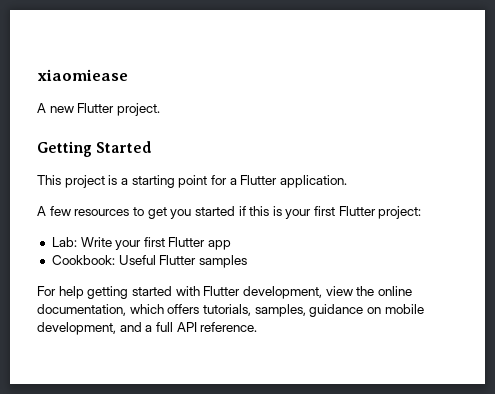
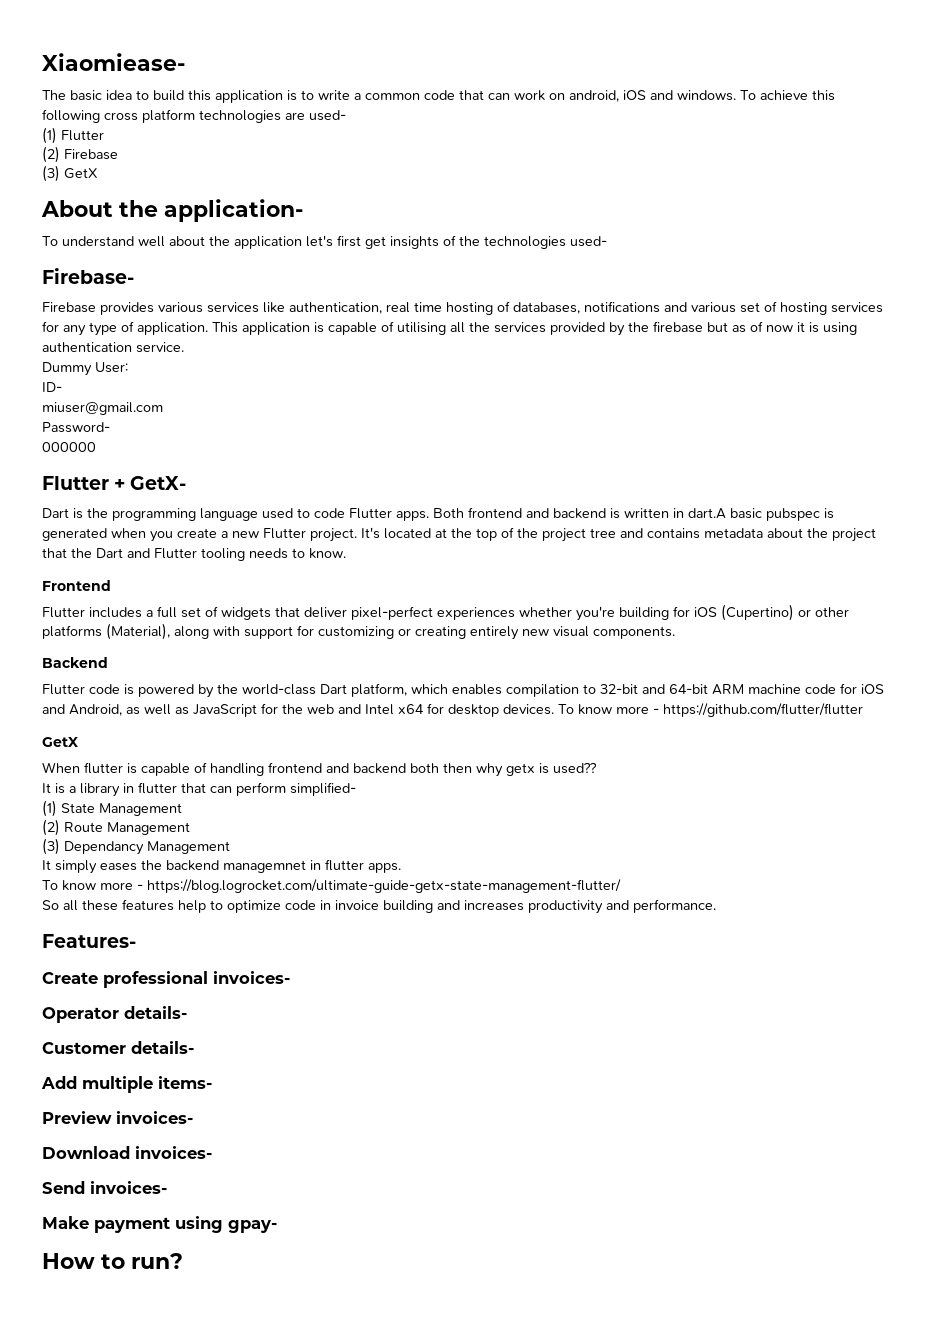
[37,69,128,81] [37,103,160,116] [37,141,152,157] [37,175,347,188] [37,206,422,219] [51,237,232,250] [51,255,247,268] [37,286,412,299] [37,304,424,317] [37,322,258,335] xiaomiease // A new Flutter project. // Getting Started // This project is a starting point for a Flutter application. // A few resources to get you started if this is your first Flutter project: // Lab: Write your first Flutter app // Cookbook: Useful Flutter samples // For help getting started with Flutter development, view the online documentation, which offers tutorials, samples, guidance on mobile development, and a full API reference. -> [42,53,185,71] [42,90,835,103] [42,109,346,123] [42,127,104,144] [42,146,118,163] [42,165,98,182] [41,199,303,222] [42,235,607,249] [42,268,134,284] [42,301,883,315] [42,321,857,336] [42,342,184,353] [42,362,128,376] [42,382,62,392] [42,402,163,415] [42,422,110,433] [42,442,96,452] [42,476,187,490] [42,507,834,521] [42,527,876,542] [42,548,346,561] [42,580,111,591] [42,604,849,621] [42,623,675,640] [42,657,108,668] [42,683,884,698] [42,703,863,717] [42,737,78,747] [42,762,597,777] [42,782,356,797] [42,800,182,817] [42,819,190,836] [42,838,230,855] [42,859,401,874] [42,879,621,893] [42,899,716,914] [42,934,136,948] [42,971,290,988] [42,1006,187,1023] [42,1041,194,1054] [41,1076,212,1093] [42,1111,193,1124] [42,1146,212,1159] [42,1181,167,1194] [42,1216,277,1233] [42,1253,183,1269] Xiaomiease- // The basic idea to build this application is to write a common code that can work on android, iOS and windows. To achieve this following cross platform technologies are used- // (1) Flutter // (2) Firebase // (3) GetX // About the application- // To understand well about the application let's first get insights of the technologies used- // Firebase- // Firebase provides various services like authentication, real time hosting of databases, notifications and various set of hosting services for any type of application. This application is capable of utilising all the services provided by the firebase but as of now it is using authentication service. // Dummy User: // ID- // miuser@gmail.com // Password- // 000000 // Flutter + GetX- // Dart is the programming language used to code Flutter apps. Both frontend and backend is written in dart.A basic pubspec is generated when you create a new Flutter project. It's located at the top of the project tree and contains metadata about the project that the Dart and Flutter tooling needs to know. // Frontend // Flutter includes a full set of widgets that deliver pixel-perfect experiences whether you're building for iOS (Cupertino) or other platforms (Material), along with support for customizing or creating entirely new visual components. // Backend // Flutter code is powered by the world-class Dart platform, which enables compilation to 32-bit and 64-bit ARM machine code for iOS and Android, as well as JavaScript for the web and Intel x64 for desktop devices. To know more - https://github.com/flutter/flutter // GetX // When flutter is capable of handling frontend and backend both then why getx is used?? // It is a library in flutter that can perform simplified- // (1) State Management // (2) Route Management // (3) Dependancy Management // It simply eases the backend managemnet in flutter apps. // To know more - https://blog.logrocket.com/ultimate-guide-getx-state-management-flutter/ // So all these features help to optimize code in invoice building and increases productivity and performance. // Features- // Create professional invoices- // Operator details- // Customer details- // Add multiple items- // Preview invoices- // Download invoices- // Send invoices- // Make payment using gpay- // How to run?

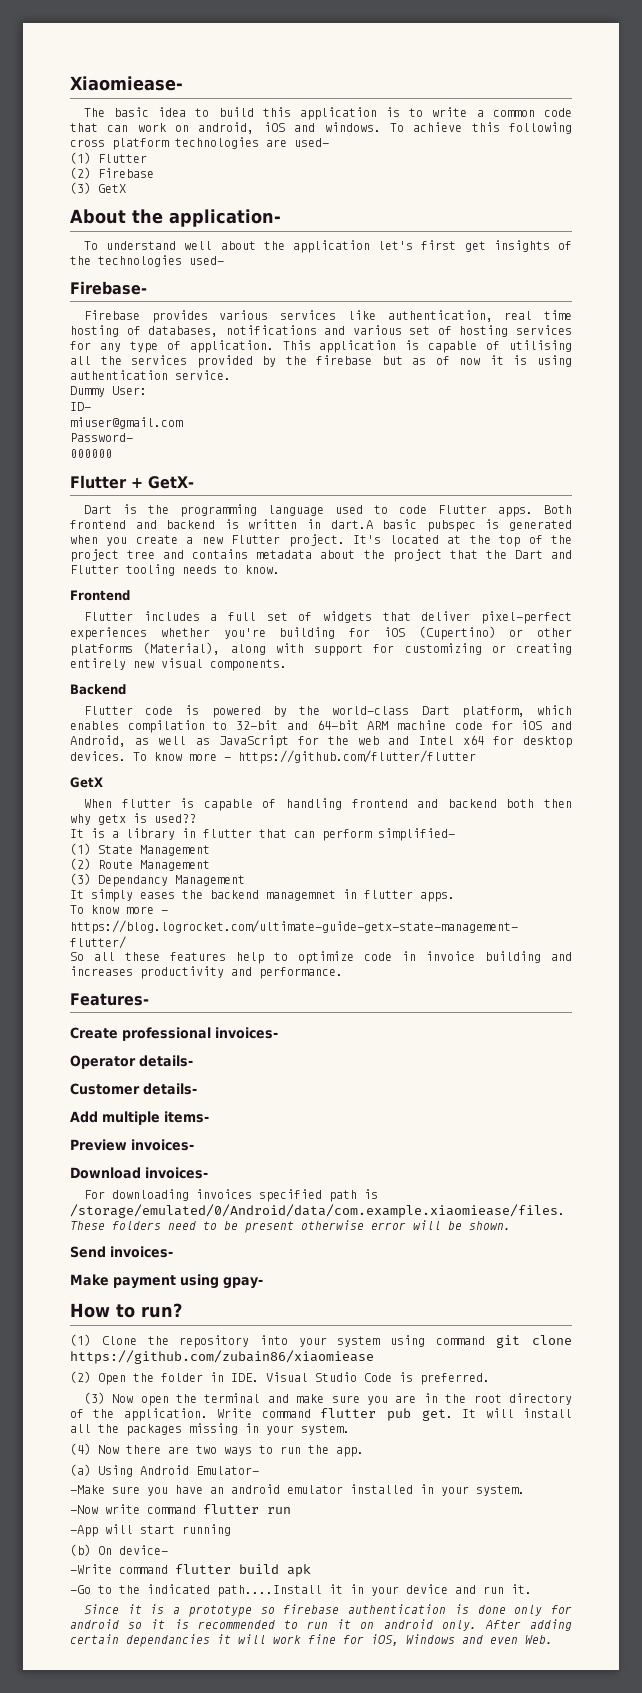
(212, 1152) none -> [83,1189,378,1202] [70,1204,565,1218] [70,1220,511,1233] // For downloading invoices specified path is /storage/emulated/0/Android/data/com.example.xiaomiease/files. These folders need to be present otherwise error will be shown.
(183, 1261) none -> [70,1334,572,1348] [70,1350,374,1364] [70,1371,490,1385] [83,1392,572,1406] [70,1408,572,1421] [70,1423,350,1436] [70,1443,364,1457] [70,1464,259,1477] [70,1484,525,1496] [70,1504,291,1514] [70,1524,231,1537] [70,1544,168,1556] [70,1564,311,1577] [70,1584,532,1597] [83,1604,572,1617] [70,1619,573,1631] [70,1634,553,1647] // (1) Clone the repository into your system using command git clone https://github.com/zubain86/xiaomiease // (2) Open the folder in IDE. Visual Studio Code is preferred. // (3) Now open the terminal and make sure you are in the root directory of the application. Write command flutter pub get. It will install all the packages missing in your system. // (4) Now there are two ways to run the app. // (a) Using Android Emulator- // -Make sure you have an android emulator installed in your system. // -Now write command flutter run // -App will start running // (b) On device- // -Write command flutter build apk // -Go to the indicated path....Install it in your device and run it. // Since it is a prototype so firebase authentication is done only for android so it is recommended to run it on android only. After adding certain dependancies it will work fine for iOS, Windows and even Web.

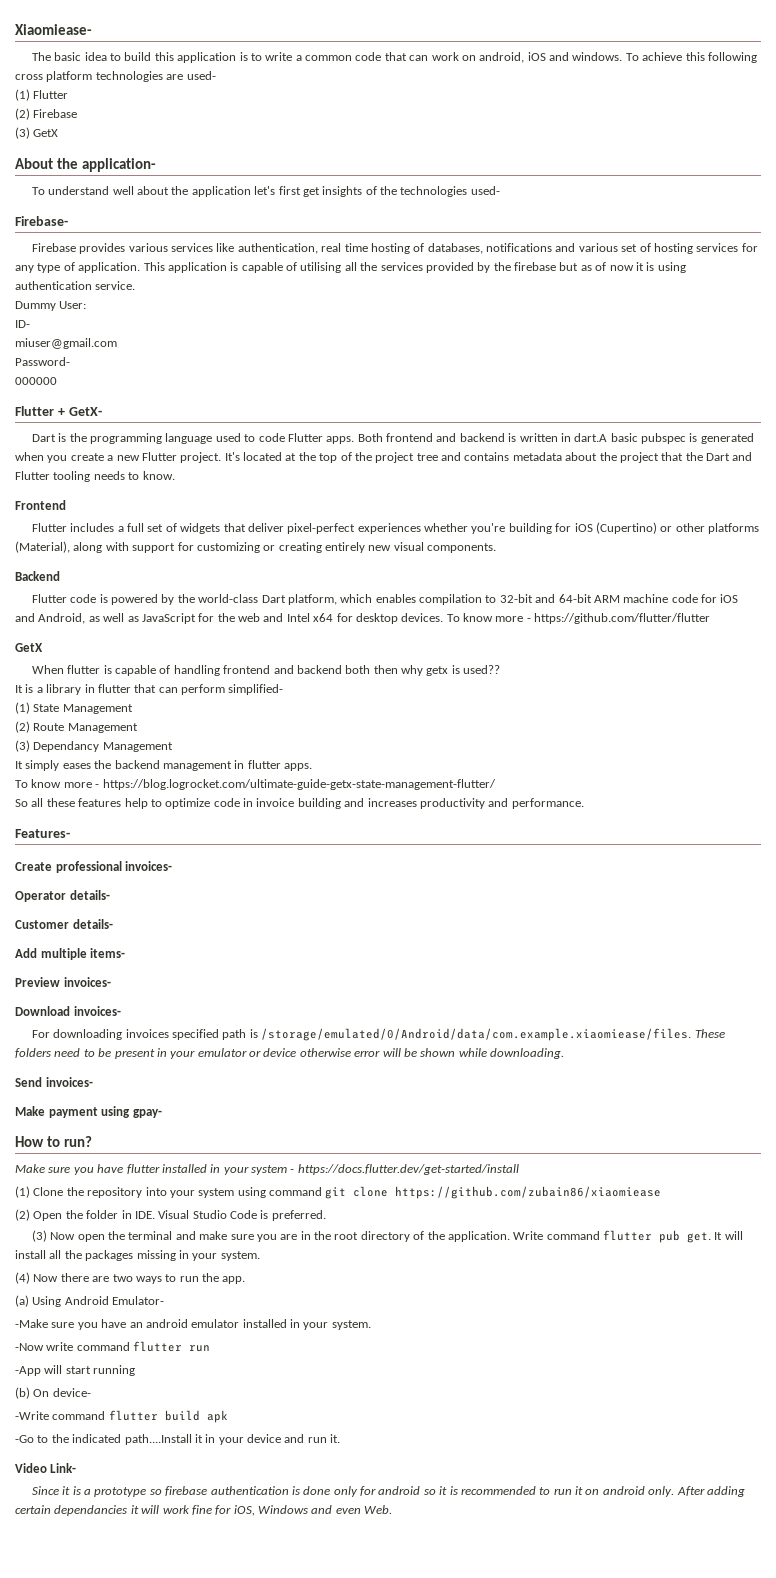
[266,890,336,901] managemnet -> [162,761,232,771] management
(294, 1227) none -> [156,1048,297,1059] in your emulator or device
[469,1221,511,1230] shown. -> [420,1048,564,1059] shown while downloading.
(182, 1310) none -> [15,1164,519,1175] // Make sure you have flutter installed in your system - https://docs.flutter.dev/get-started/install
(532, 1589) none -> [15,1463,77,1473] // Video Link-

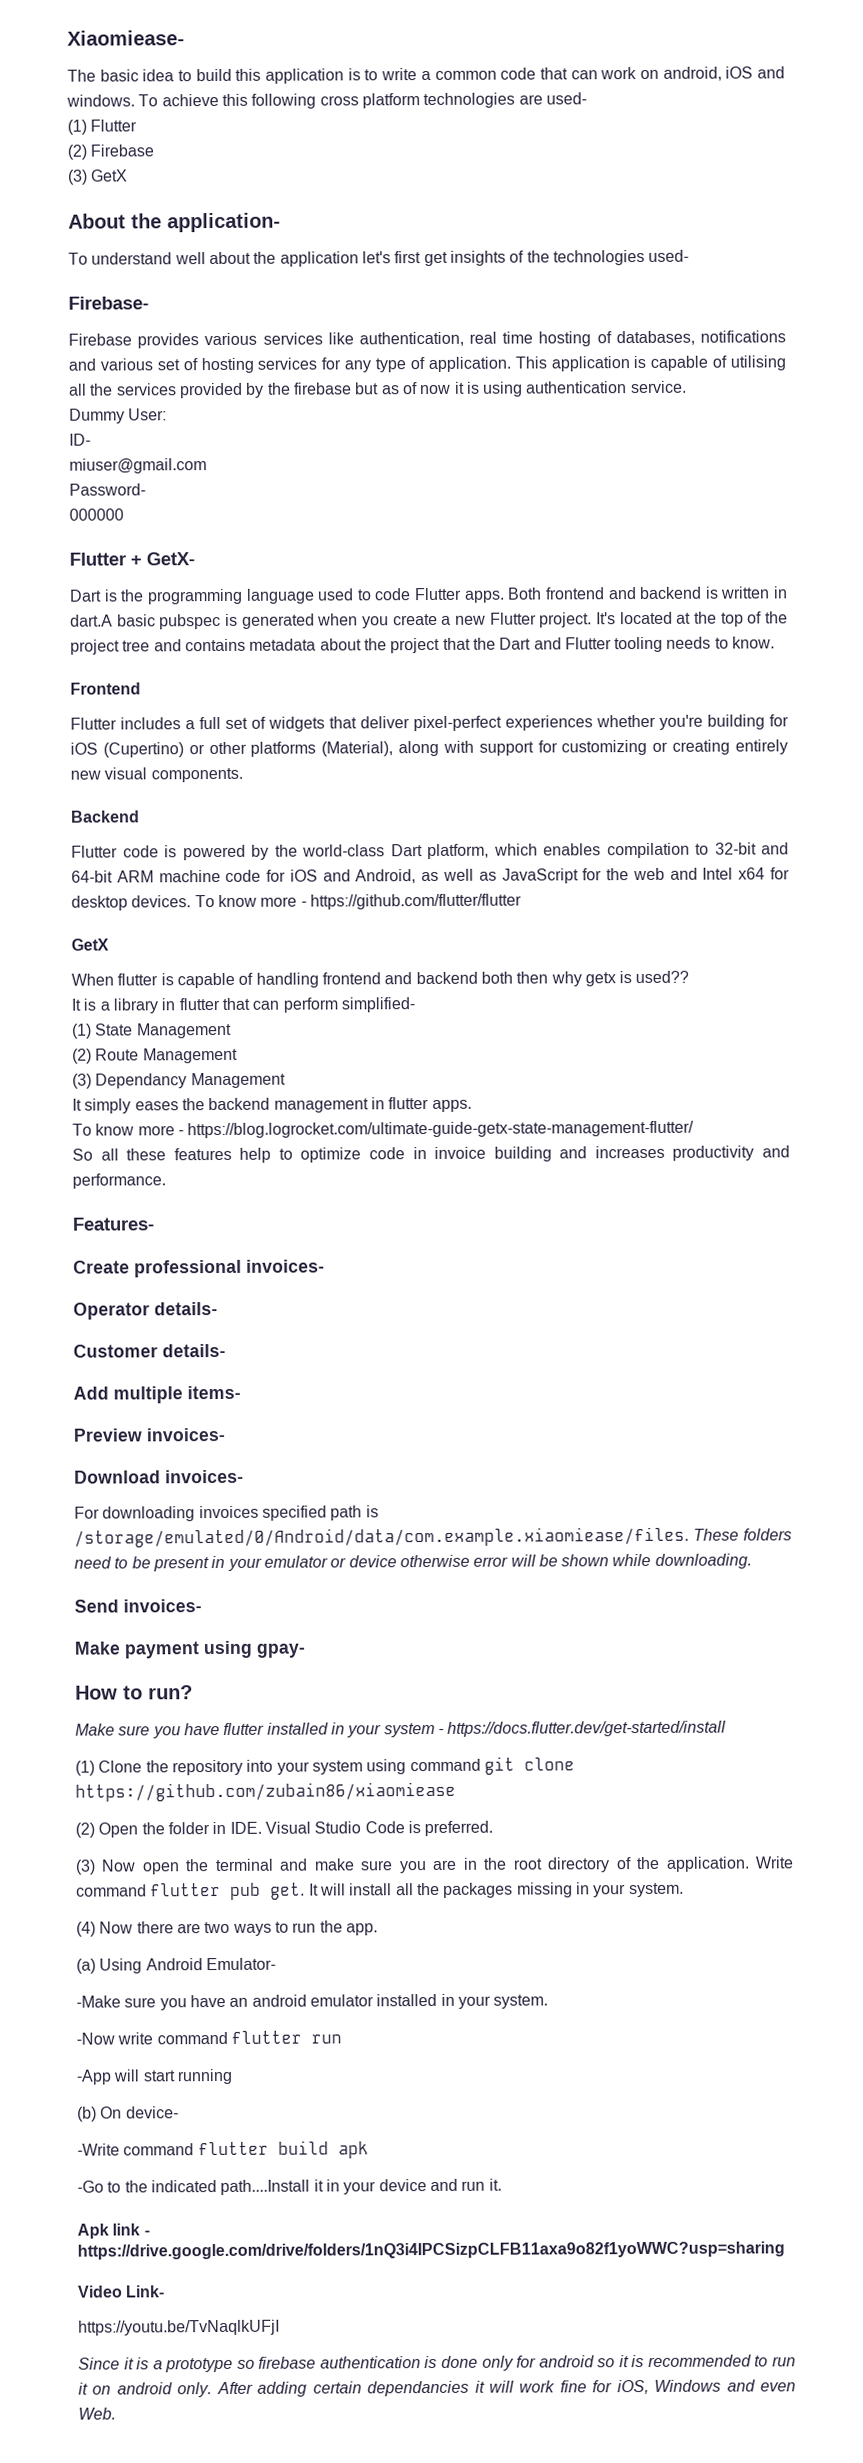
(341, 1438) none -> [77,2223,150,2239] [77,2241,785,2260] // Apk link - https://drive.google.com/drive/folders/1nQ3i4IPCSizpCLFB11axa9o82f1yoWWC?usp=sharing
(77, 1468) none -> [78,2319,280,2336] // https://youtu.be/TvNaqlkUFjI

